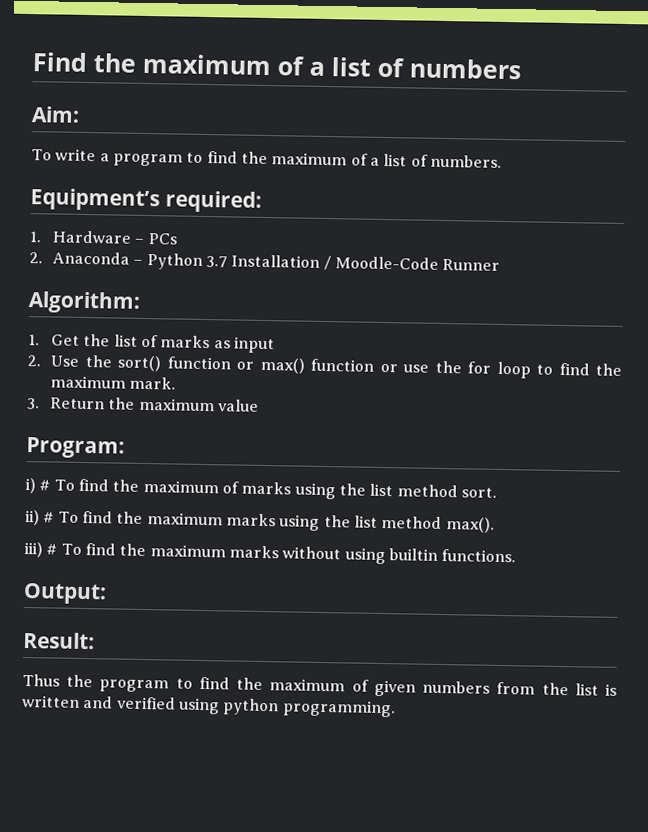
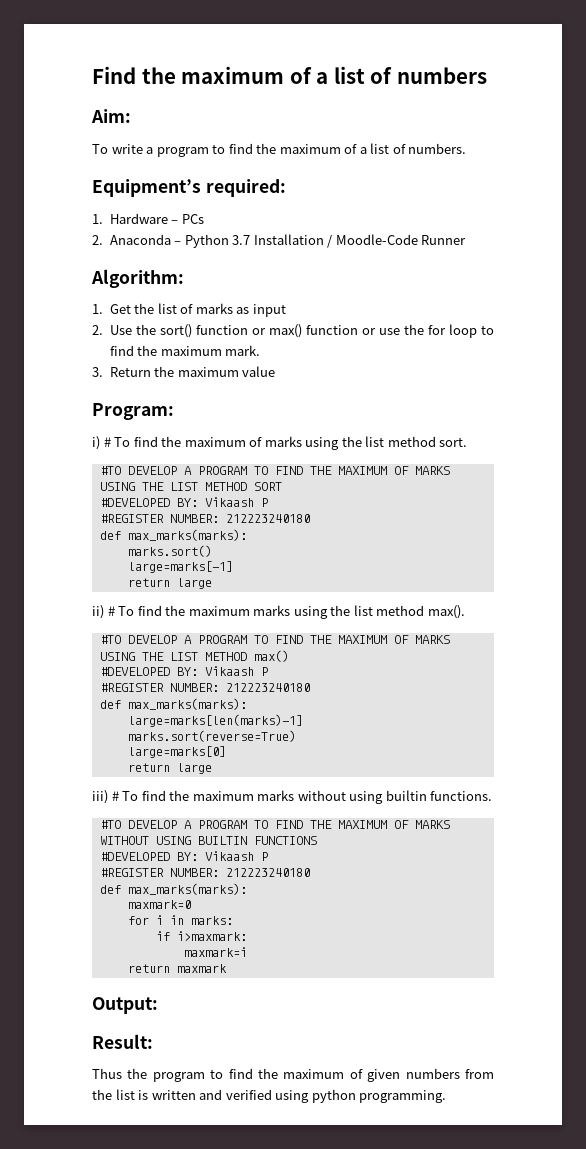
(497, 492) none -> [99,466,450,475] [99,482,282,491] [99,497,268,507] [99,514,310,523] [99,529,247,541] [127,545,212,557] [127,561,233,573] [127,578,212,589] // #TO DEVELOP A PROGRAM TO FIND THE MAXIMUM OF MARKS USING THE LIST METHOD SORT // #DEVELOPED BY: Vikaash P // #REGISTER NUMBER: 212223240180 // def max_marks(marks): // marks.sort() // large=marks[-1] // return large
(495, 525) none -> [99,635,450,644] [99,650,289,662] [99,666,268,676] [99,683,310,692] [99,698,247,710] [127,714,303,727] [127,730,296,742] [127,746,226,758] [127,763,212,774] // #TO DEVELOP A PROGRAM TO FIND THE MAXIMUM OF MARKS USING THE LIST METHOD max() // #DEVELOPED BY: Vikaash P // #REGISTER NUMBER: 212223240180 // def max_marks(marks): // large=marks[len(marks)-1] // marks.sort(reverse=True) // large=marks[0] // return large
(517, 555) none -> [99,820,450,829] [99,836,317,845] [99,851,268,861] [99,868,310,877] [99,883,247,895] [127,900,191,909] [127,915,233,925] [155,931,247,941] [183,947,247,957] [127,964,227,973] // #TO DEVELOP A PROGRAM TO FIND THE MAXIMUM OF MARKS WITHOUT USING BUILTIN FUNCTIONS // #DEVELOPED BY: Vikaash P // #REGISTER NUMBER: 212223240180 // def max_marks(marks): // maxmark=0 // for i in marks: // if i>maxmark: // maxmark=i // return maxmark

